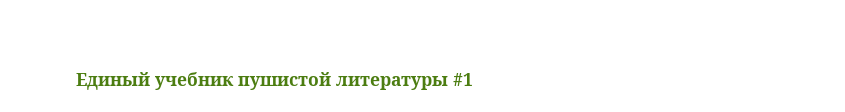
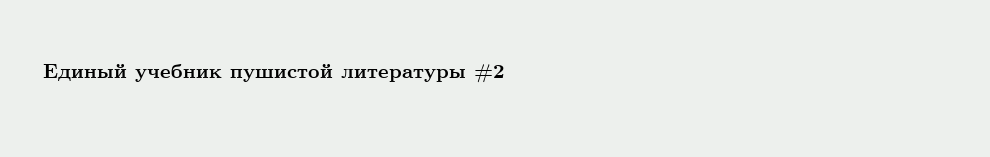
[453,73,473,86] #1 -> [474,64,505,83] #2

